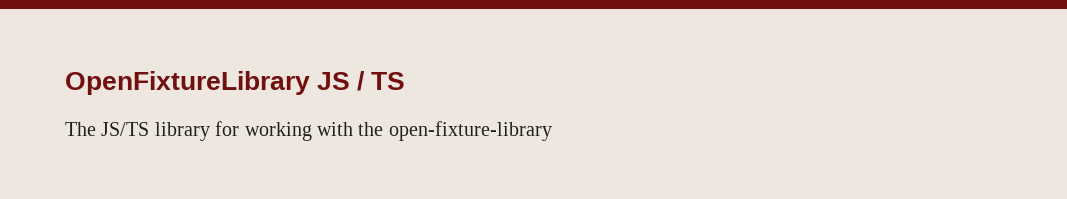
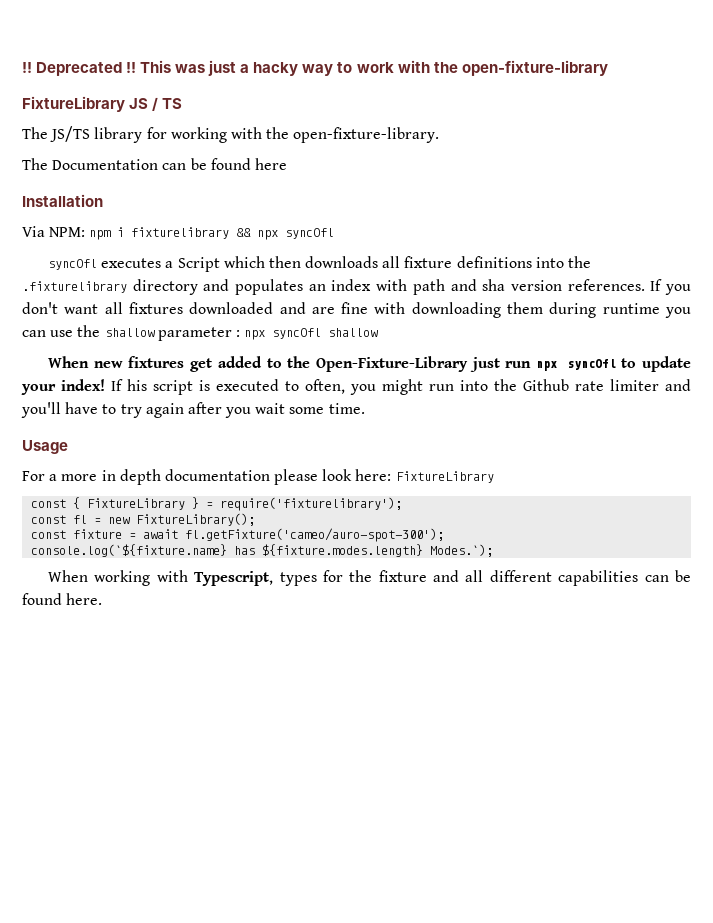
[65,71,310,95] OpenFixtureLibrary -> [22,60,608,76] [22,96,125,112] !! Deprecated !! This was just a hacky way to work with the open-fixture-library // FixtureLibrary
[388,121,552,141] open-fixture-library -> [293,127,440,143] [22,158,287,170] [22,194,103,207] [22,226,335,240] [48,256,592,272] [22,279,692,295] [22,302,691,318] [22,325,379,341] [48,356,691,372] [21,379,691,395] [21,402,365,418] [22,440,68,454] [22,469,494,485] [31,497,403,511] [31,513,256,526] [31,528,445,542] [31,544,494,557] [48,570,691,586] [22,593,103,605] open-fixture-library. // The Documentation can be found here // Installation // Via NPM: npm i fixturelibrary && npx syncOfl // syncOfl executes a Script which then downloads all fixture definitions into the .fixturelibrary directory and populates an index with path and sha version references. If you don't want all fixtures downloaded and are fine with downloading them during runtime you can use the shallow parameter : npx syncOfl shallow // When new fixtures get added to the Open-Fixture-Library just run npx syncOfl to update your index! If his script is executed to often, you might run into the Github rate limiter and you'll have to try again after you wait some time. // Usage // For a more in depth documentation please look here: FixtureLibrary // const { FixtureLibrary } = require('fixturelibrary'); // const fl = new FixtureLibrary(); // const fixture = await fl.getFixture('cameo/auro-spot-300'); // console.log(`${fixture.name} has ${fixture.modes.length} Modes.`); // When working with Typescript, types for the fixture and all different capabilities can be found here.

